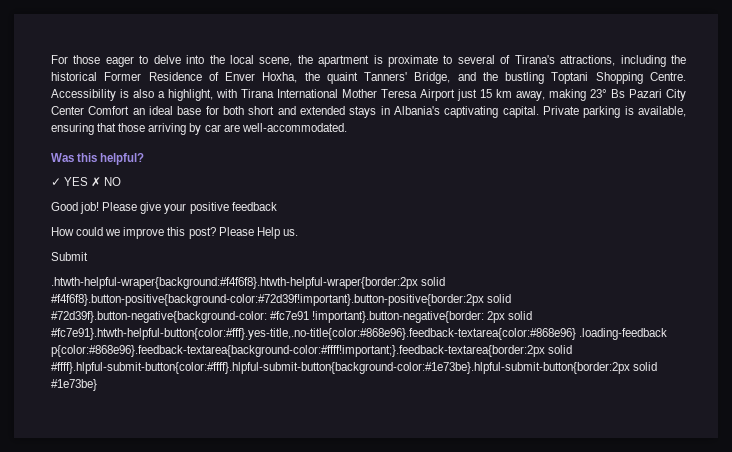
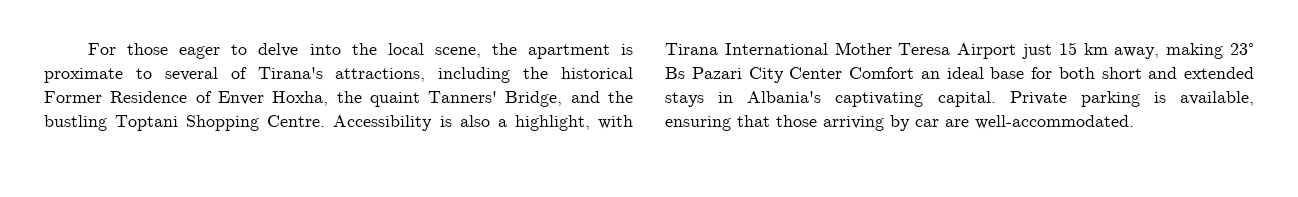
[51,153,145,165] [51,177,122,187] [51,202,277,214] [51,227,298,239] [51,252,88,261] [51,277,446,289] [51,294,512,306] [51,311,533,323] [51,328,668,340] [51,345,573,357] [51,362,658,374] [51,379,97,391] // Was this helpful? // ✓ YES ✗ NO // Good job! Please give your positive feedback // How could we improve this post? Please Help us. // Submit // .htwth-helpful-wraper{background:#f4f6f8}.htwth-helpful-wraper{border:2px solid #f4f6f8}.button-positive{background-color:#72d39f!important}.button-positive{border:2px solid #72d39f}.button-negative{background-color: #fc7e91 !important}.button-negative{border: 2px solid #fc7e91}.htwth-helpful-button{color:#fff}.yes-title,.no-title{color:#868e96}.feedback-textarea{color:#868e96} .loading-feedback p{color:#868e96}.feedback-textarea{background-color:#ffff!important;}.feedback-textarea{border:2px solid #ffff}.hlpful-submit-button{color:#ffff}.hlpful-submit-button{background-color:#1e73be}.hlpful-submit-button{border:2px solid #1e73be} -> (1134, 122) none

